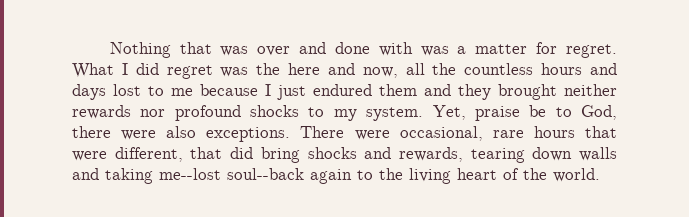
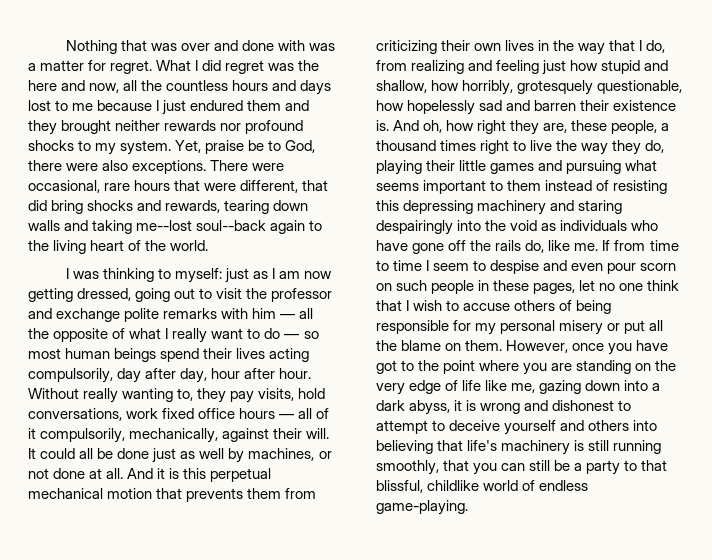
(600, 175) none -> [65,268,333,283] [28,288,333,302] [28,308,314,322] [28,328,319,343] [28,348,310,362] [28,368,312,383] [28,388,326,403] [28,408,330,421] [28,428,330,443] [28,448,332,463] [28,468,272,482] [28,488,317,502] [376,40,666,55] [376,60,669,75] [376,80,683,95] [376,100,677,115] [376,120,670,135] [376,140,665,155] [376,160,658,175] [376,180,668,194] [376,200,623,215] [376,220,659,235] [376,240,679,254] [376,260,677,274] [376,280,680,294] [376,300,612,314] [376,320,664,335] [376,340,669,355] [376,360,677,375] [376,380,661,395] [376,400,632,415] [376,420,658,435] [376,440,662,455] [376,460,668,475] [376,480,589,493] [376,500,468,515] // I was thinking to myself: just as I am now getting dressed, going out to visit the professor and exchange polite remarks with him — all the opposite of what I really want to do — so most human beings spend their lives acting compulsorily, day after day, hour after hour. Without really wanting to, they pay visits, hold conversations, work fixed office hours — all of it compulsorily, mechanically, against their will. It could all be done just as well by machines, or not done at all. And it is this perpetual mechanical motion that prevents them from criticizing their own lives in the way that I do, from realizing and feeling just how stupid and shallow, how horribly, grotesquely questionable, how hopelessly sad and barren their existence is. And oh, how right they are, these people, a thousand times right to live the way they do, playing their little games and pursuing what seems important to them instead of resisting this depressing machinery and staring despairingly into the void as individuals who have gone off the rails do, like me. If from time to time I seem to despise and even pour scorn on such people in these pages, let no one think that I wish to accuse others of being responsible for my personal misery or put all the blame on them. However, once you have got to the point where you are standing on the very edge of life like me, gazing down into a dark abyss, it is wrong and dishonest to attempt to deceive yourself and others into believing that life's machinery is still running smoothly, that you can still be a party to that blissful, childlike world of endless game-playing.

